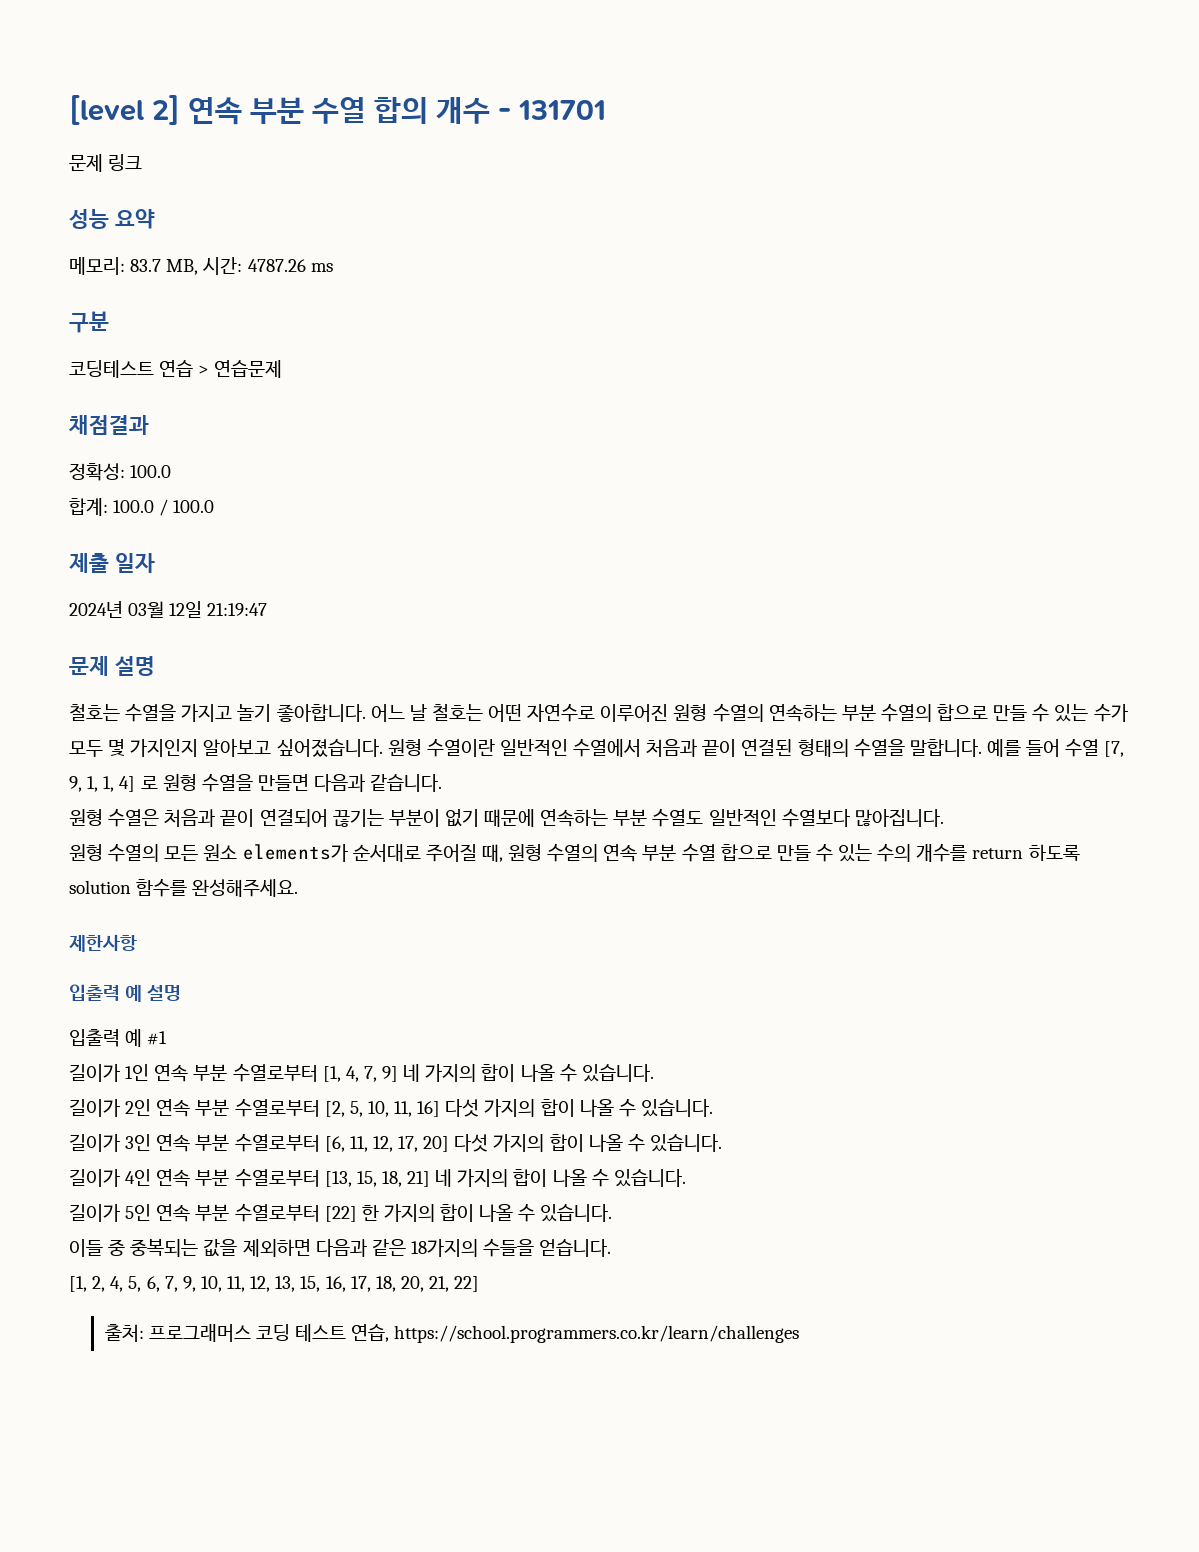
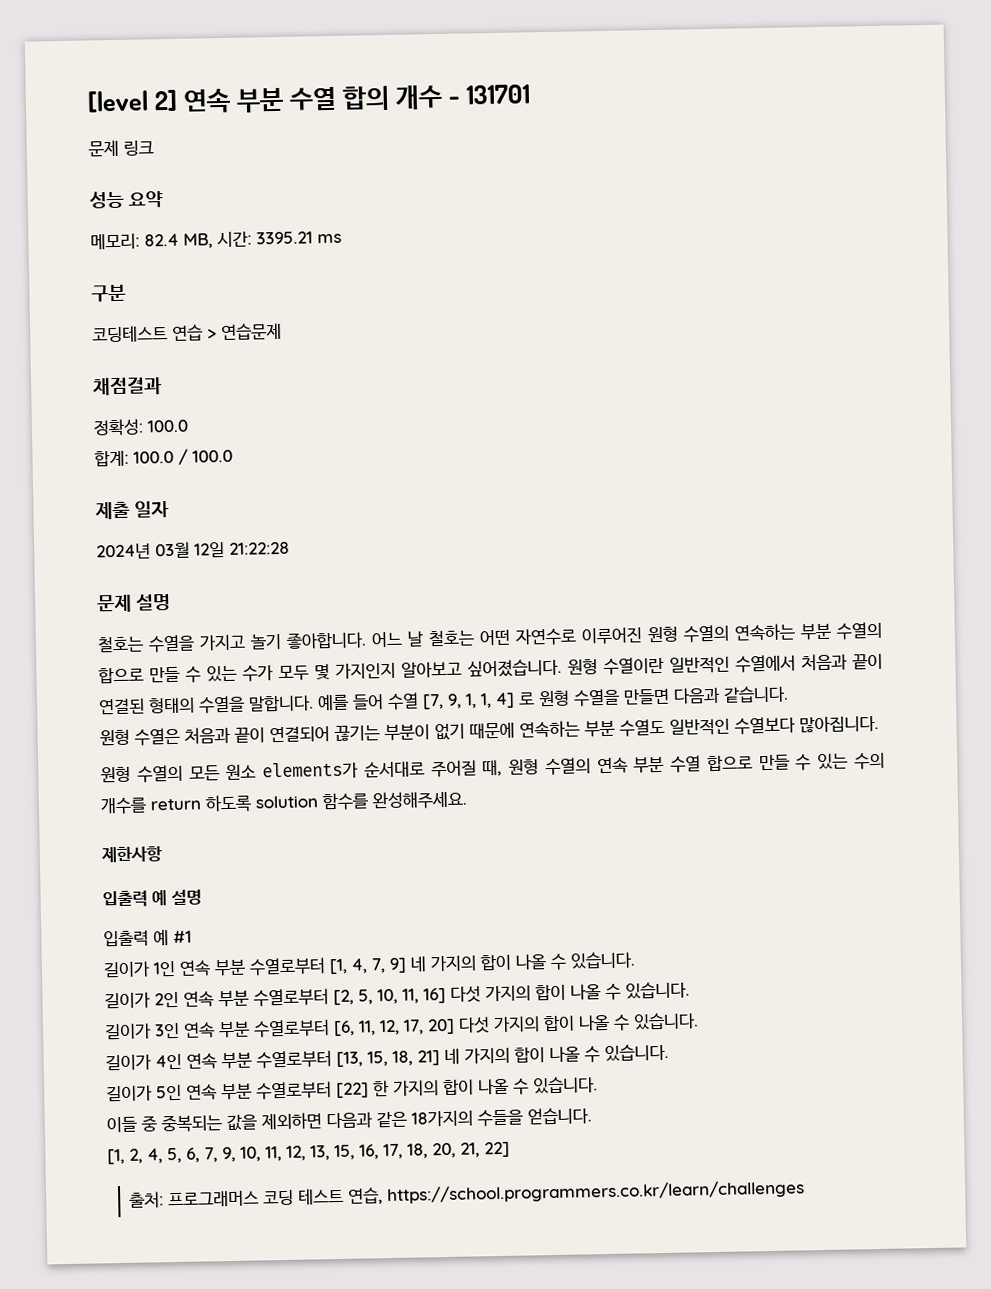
[130,259,162,272] 83.7 -> [144,233,179,247] 82.4
[247,259,306,272] 4787.26 -> [256,231,313,245] 3395.21
[207,603,268,616] 21:19:47 -> [229,541,290,555] 21:22:28

